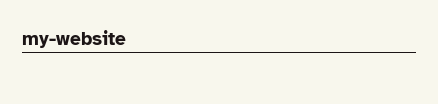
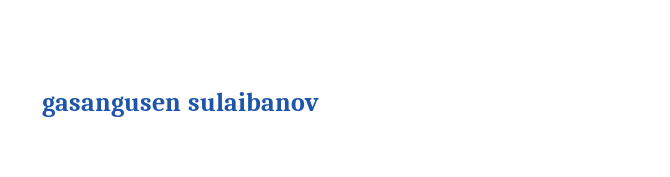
[22,30,126,48] my-website -> [42,92,320,117] gasangusen sulaibanov

